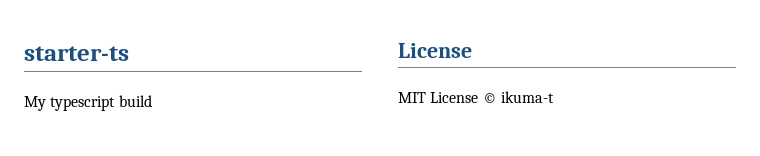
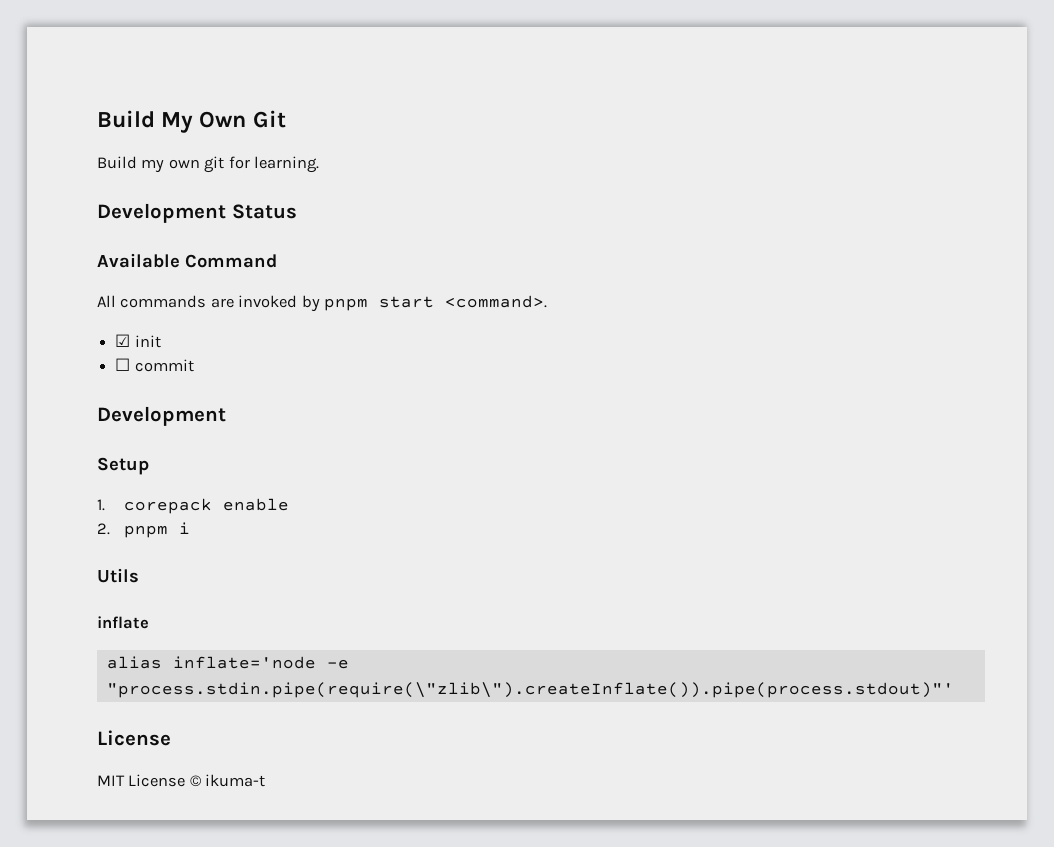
[24,46,129,61] [24,95,152,111] starter-ts // My typescript build -> [97,110,286,133] [97,156,320,173] [97,203,297,223] [97,253,277,268] [97,295,548,312] [115,334,161,348] [115,358,194,372] [97,406,226,426] [97,457,149,475] [97,498,290,514] [97,522,191,538] [97,568,139,583] [97,616,149,629] [106,656,349,669] [106,682,954,698] Build My Own Git // Build my own git for learning. // Development Status // Available Command // All commands are invoked by pnpm start <command>. // ☑ init // ☐ commit // Development // Setup // 1. corepack enable // 2. pnpm i // Utils // inflate // alias inflate='node -e "process.stdin.pipe(require(\"zlib\").createInflate()).pipe(process.stdout)"'

